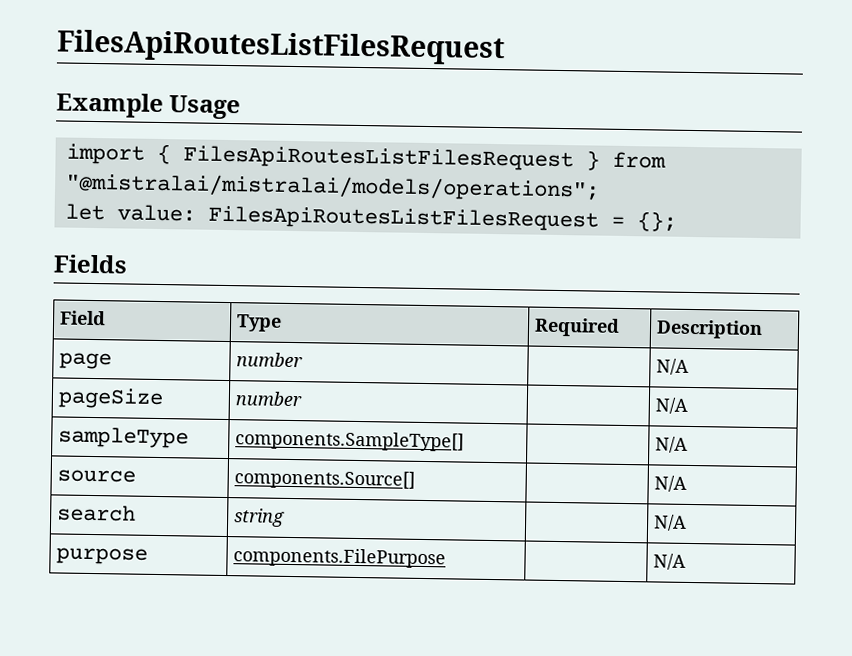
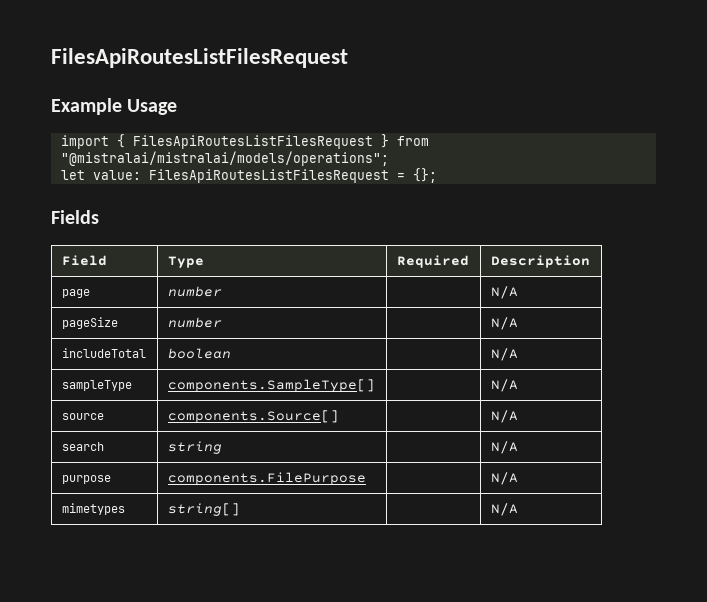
(689, 405) none -> [61,348,146,358] [167,348,231,359] [490,348,518,361] // includeTotal | boolean | | N/A
(687, 561) none -> [61,503,125,515] [167,503,240,516] [490,503,518,516] // mimetypes | string[] | | N/A

